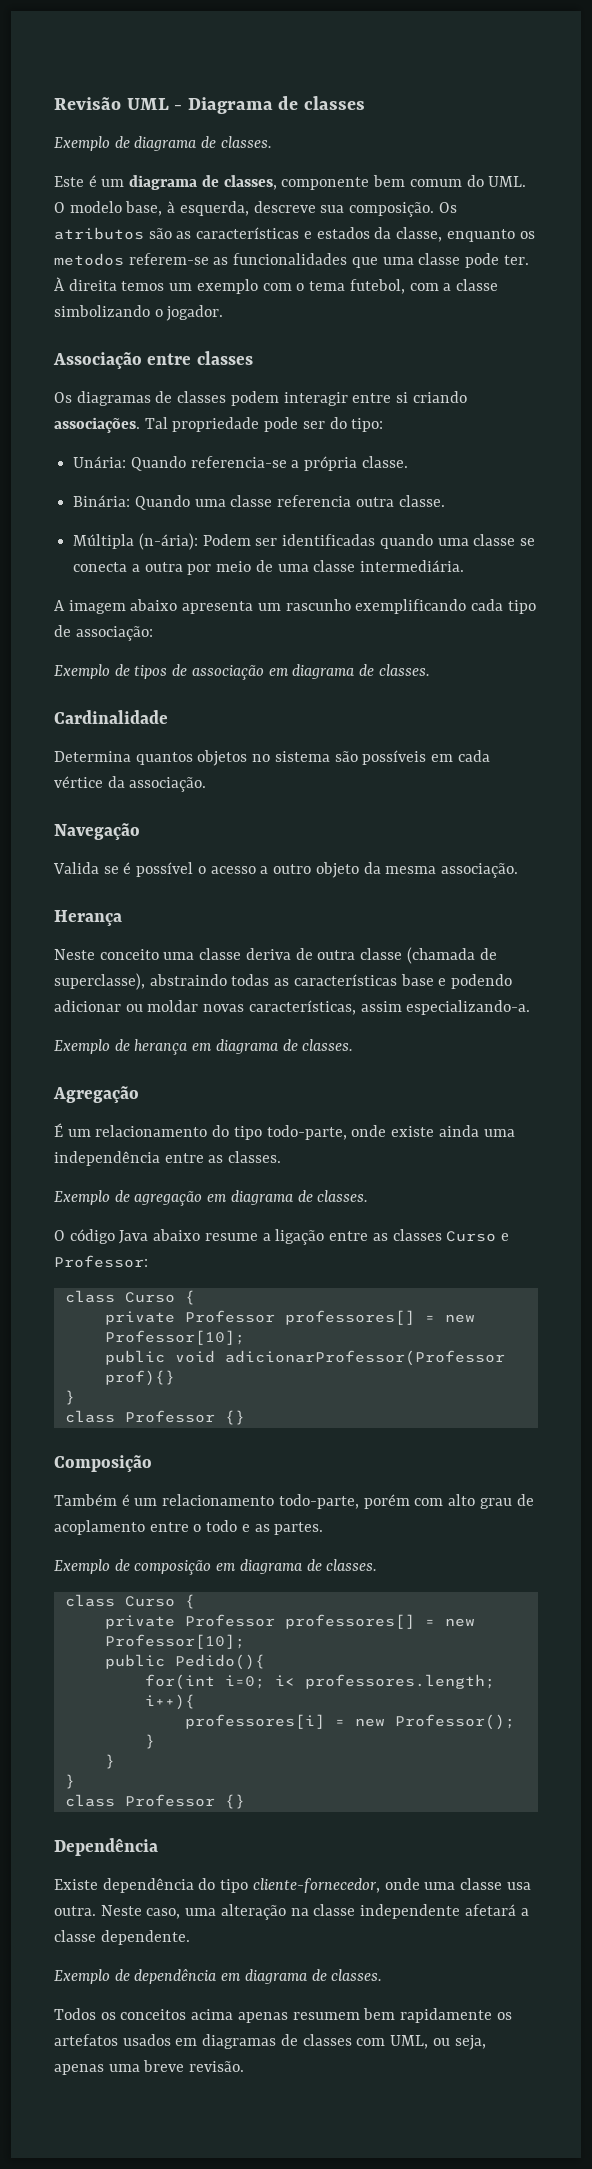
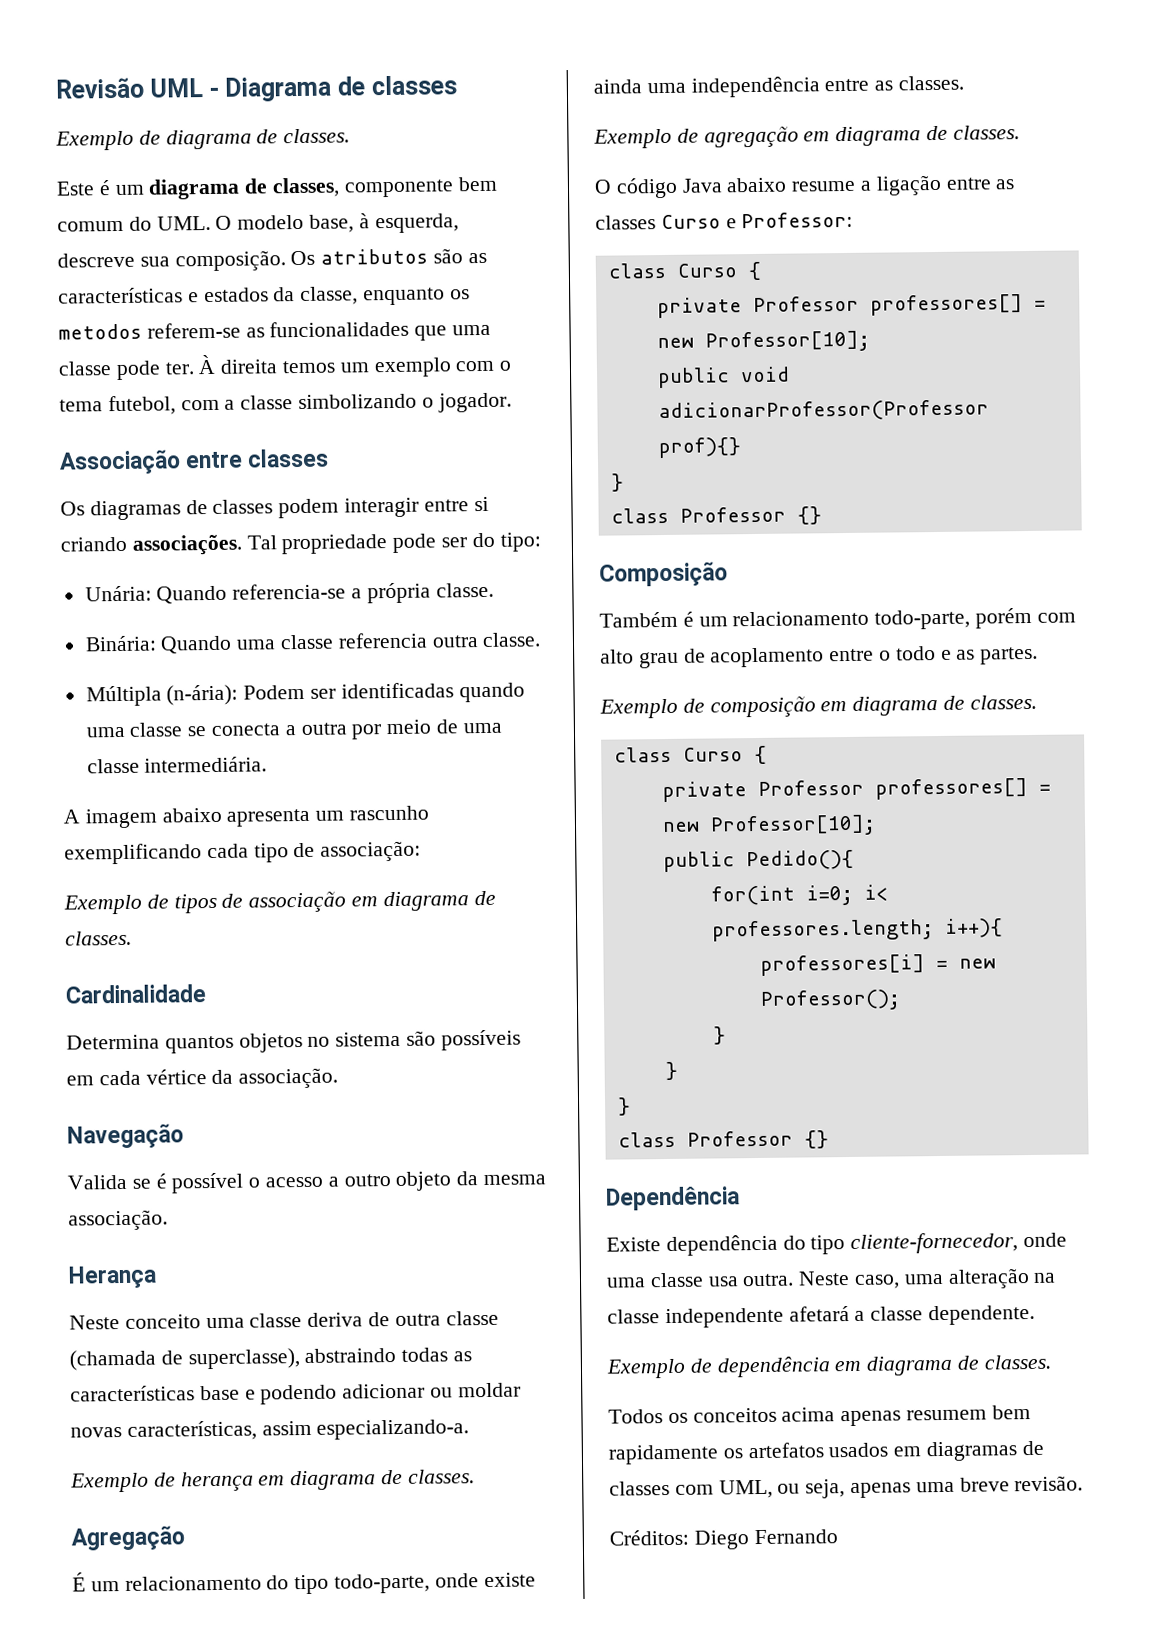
(245, 2066) none -> [609,1529,838,1550] // Créditos: Diego Fernando

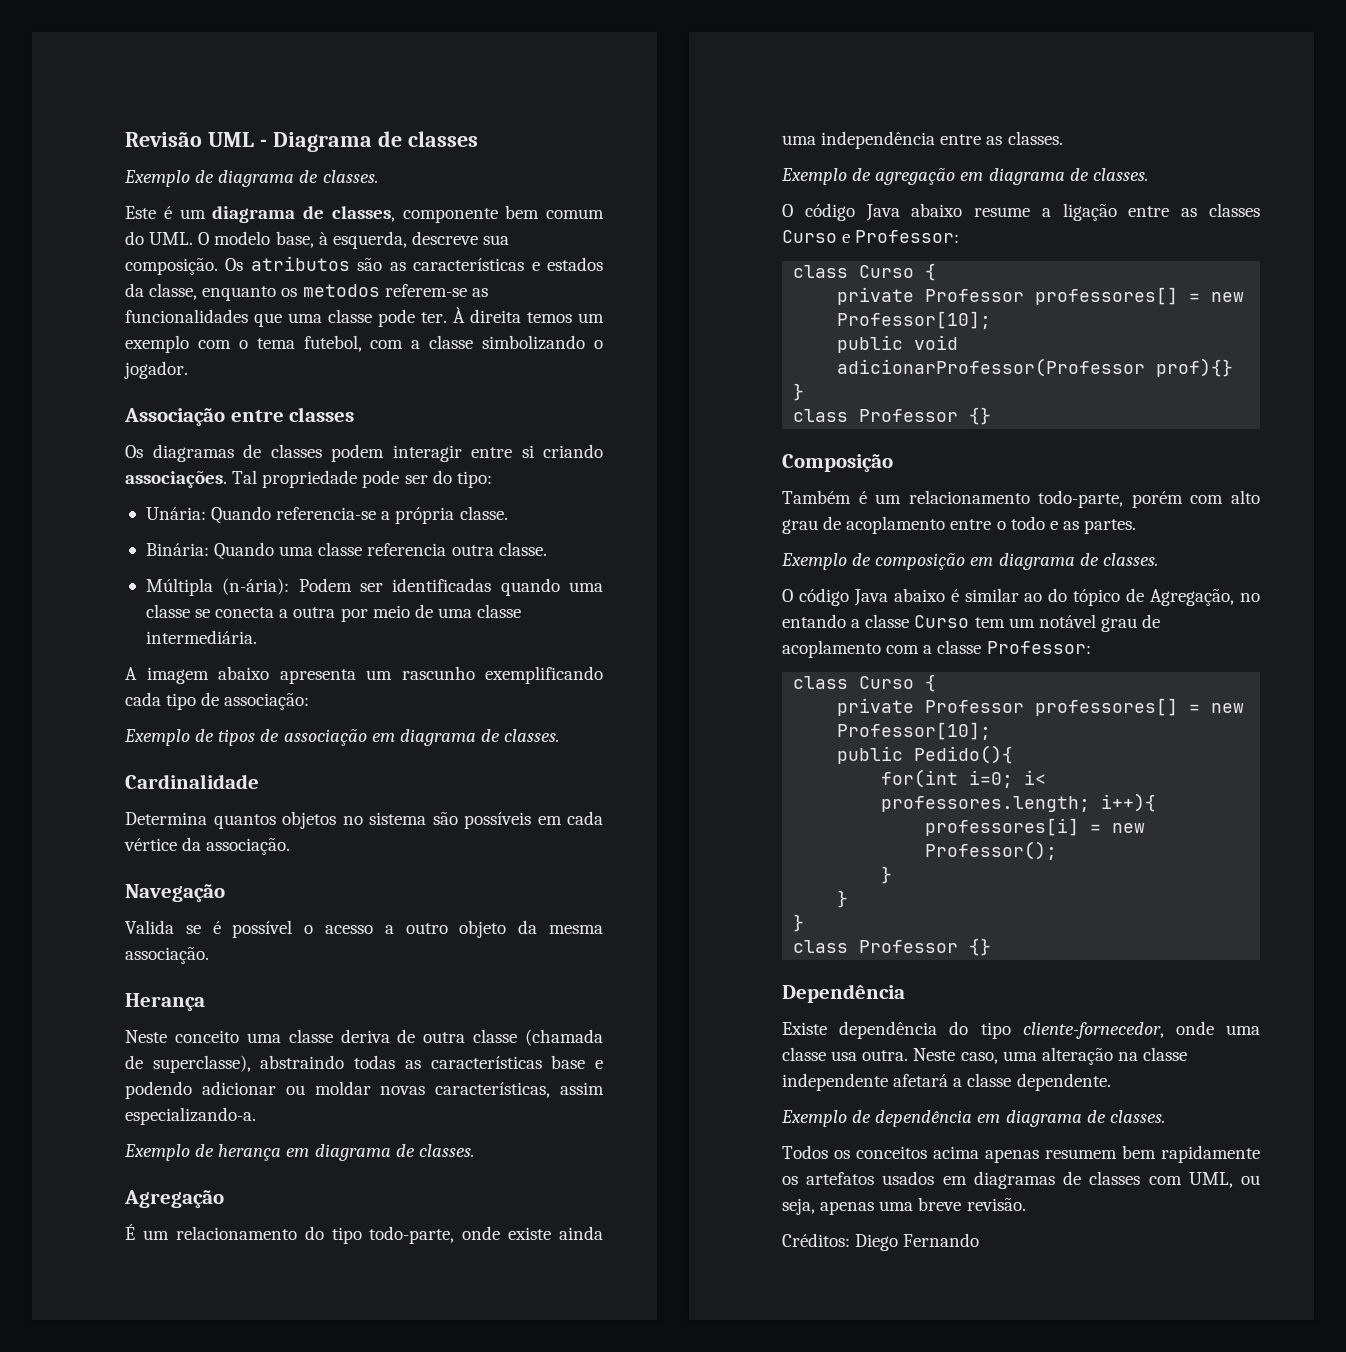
(1037, 702) none -> [782,588,1260,606] [782,614,1161,632] [782,640,1091,658] // O código Java abaixo é similar ao do tópico de Agregação, no entando a classe Curso tem um notável grau de acoplamento com a classe Professor:

